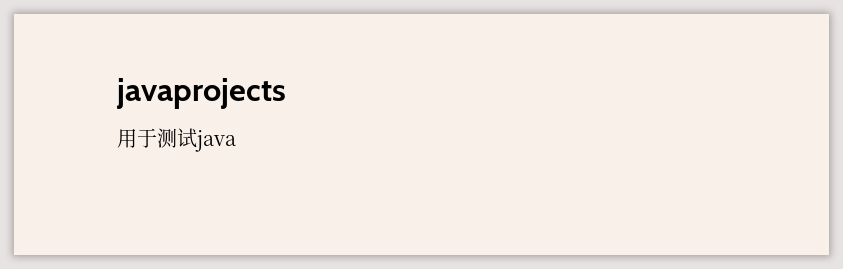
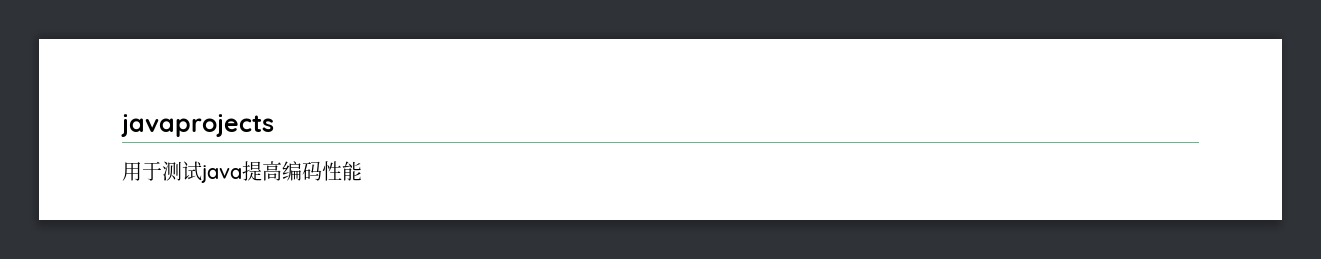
(236, 141) none -> [242,161,362,181] 提高编码性能

